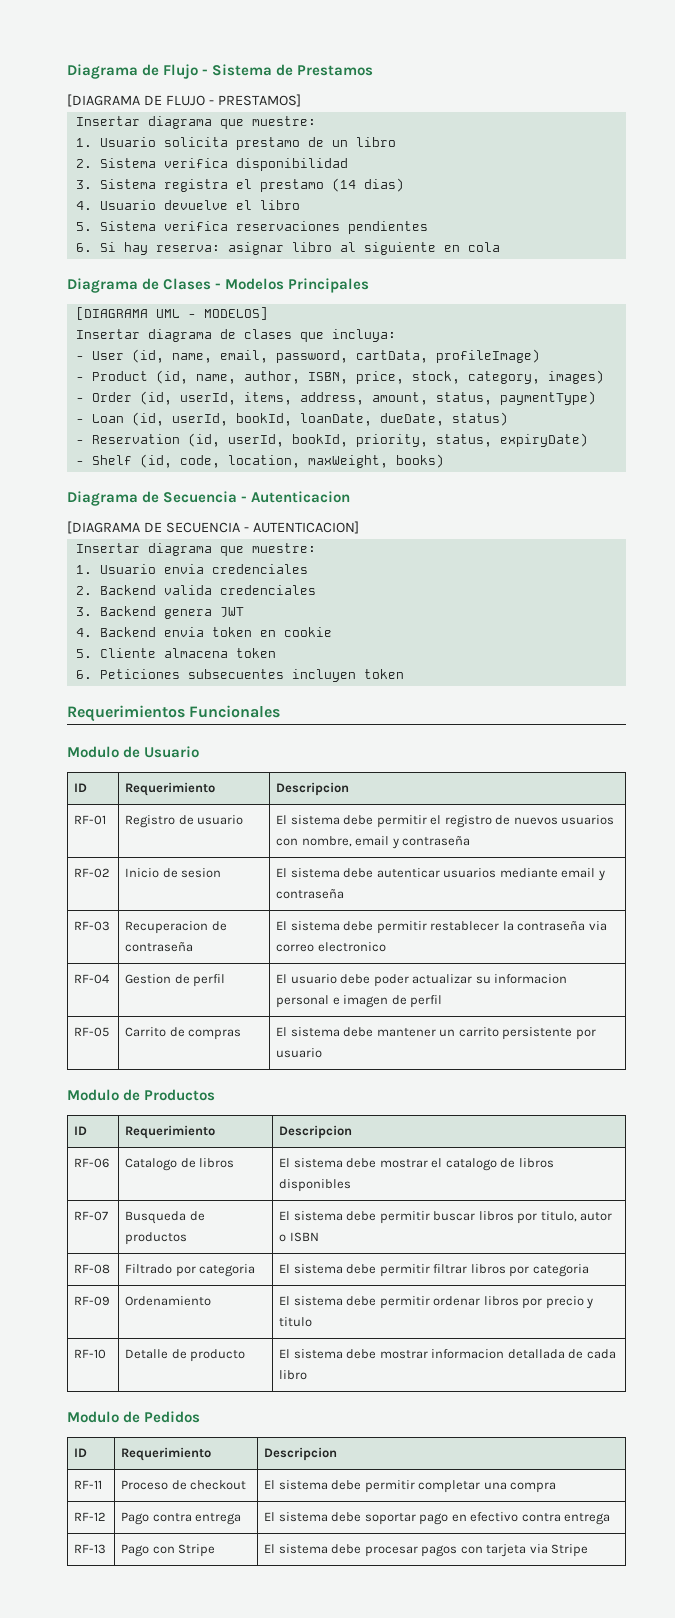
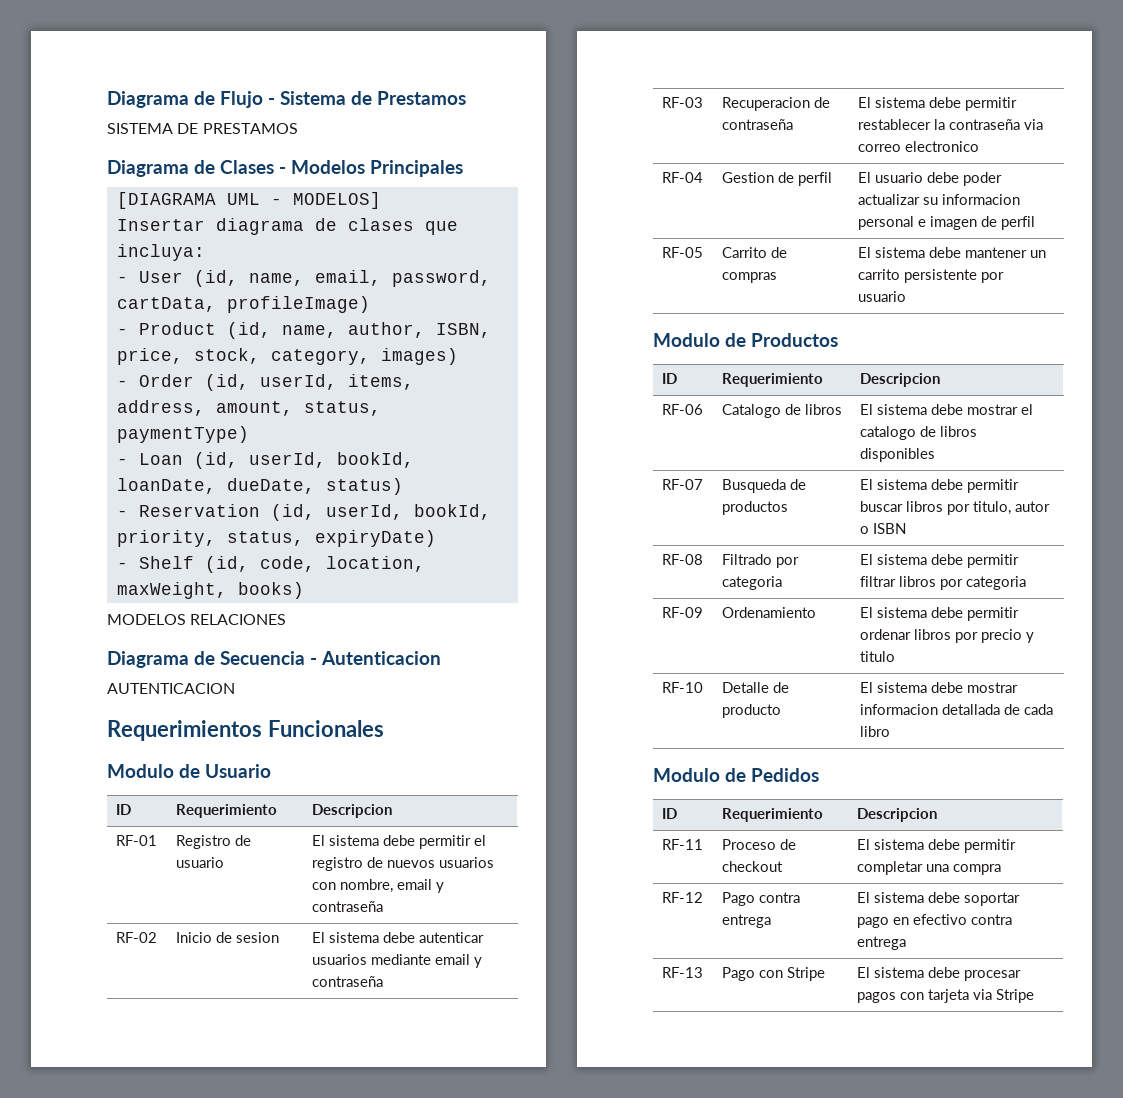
[67,94,301,107] [75,116,316,129] [75,137,396,150] [75,158,348,171] [75,178,404,192] [75,200,300,210] [75,221,428,234] [75,242,500,255] [DIAGRAMA DE FLUJO - PRESTAMOS] // Insertar diagrama que muestre: // 1. Usuario solicita prestamo de un libro // 2. Sistema verifica disponibilidad // 3. Sistema registra el prestamo (14 dias) // 4. Usuario devuelve el libro // 5. Sistema verifica reservaciones pendientes // 6. Si hay reserva: asignar libro al siguiente en cola -> [107,123,298,134] SISTEMA DE PRESTAMOS
(444, 461) none -> [107,614,287,625] // MODELOS RELACIONES
[67,521,359,534] [75,543,316,556] [75,564,308,574] [75,585,316,595] [75,606,244,619] [75,627,332,637] [75,648,276,658] [75,669,404,682] [DIAGRAMA DE SECUENCIA - AUTENTICACION] // Insertar diagrama que muestre: // 1. Usuario envia credenciales // 2. Backend valida credenciales // 3. Backend genera JWT // 4. Backend envia token en cookie // 5. Cliente almacena token // 6. Peticiones subsecuentes incluyen token -> [107,683,235,694] AUTENTICACION

